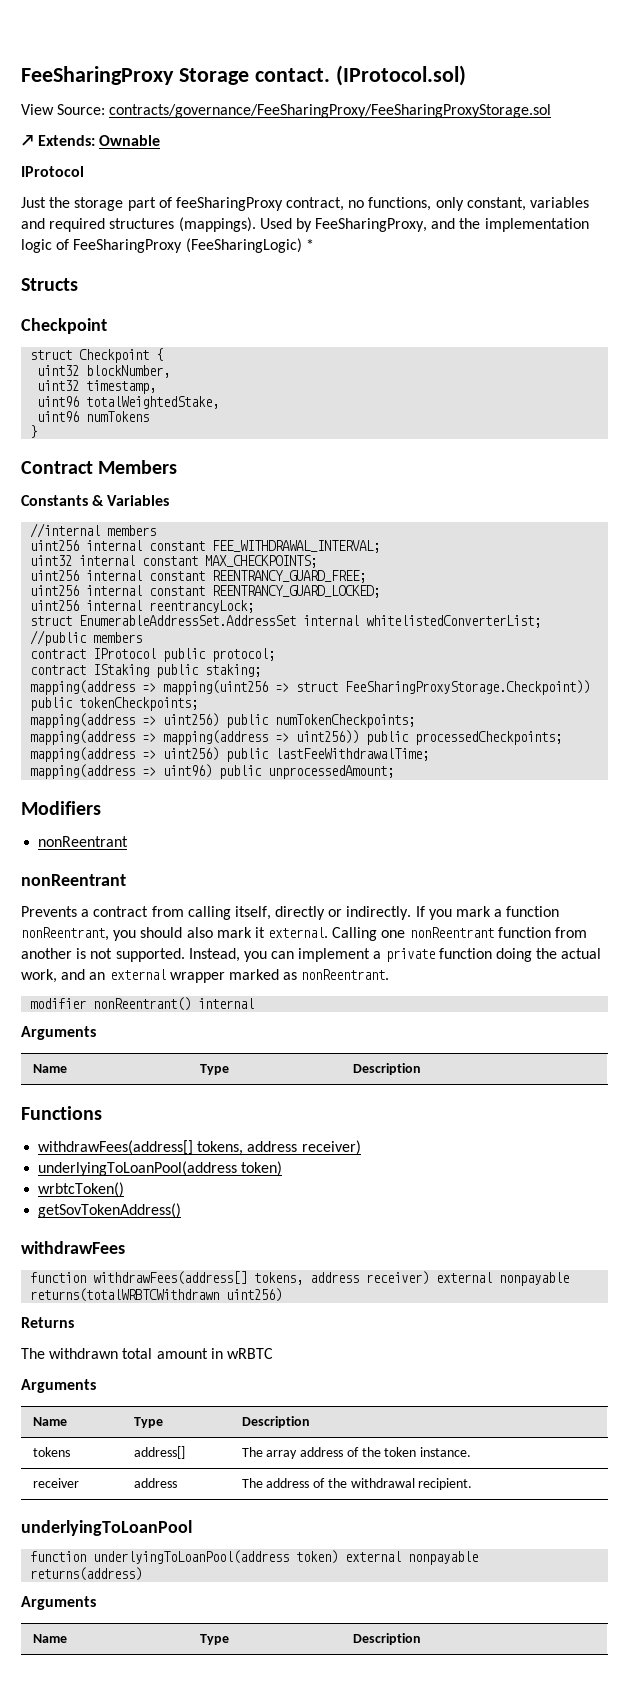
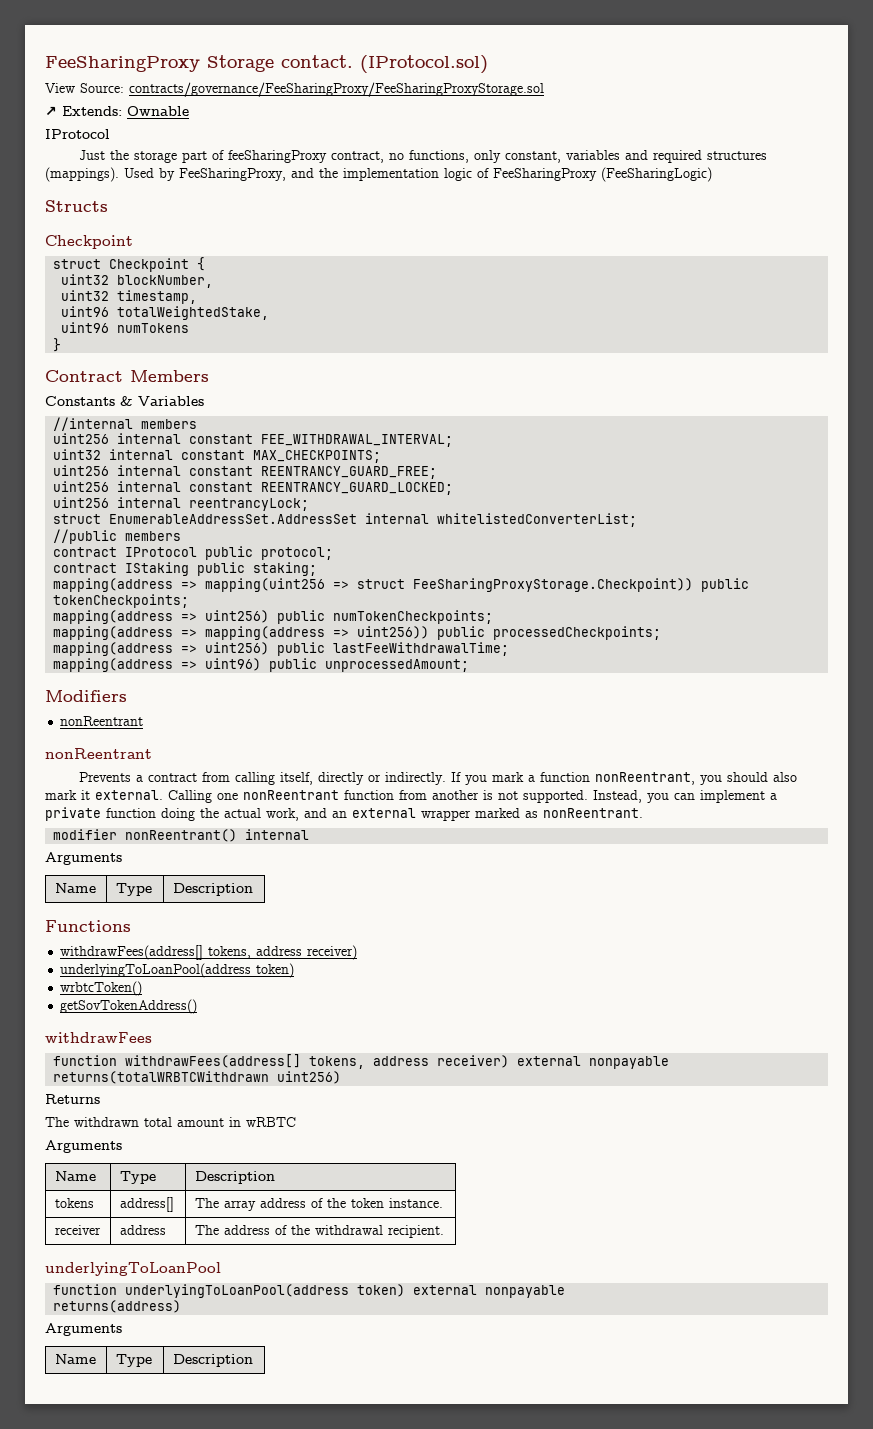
[305,239,314,250] * -> (712, 174) none

